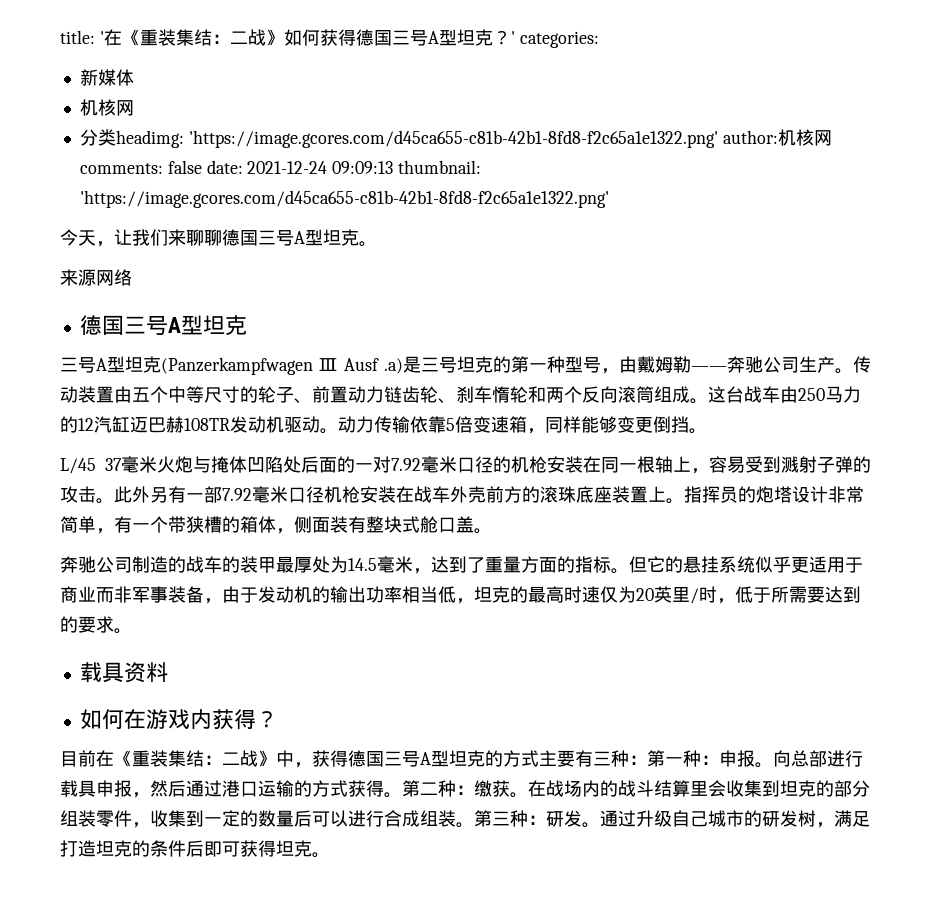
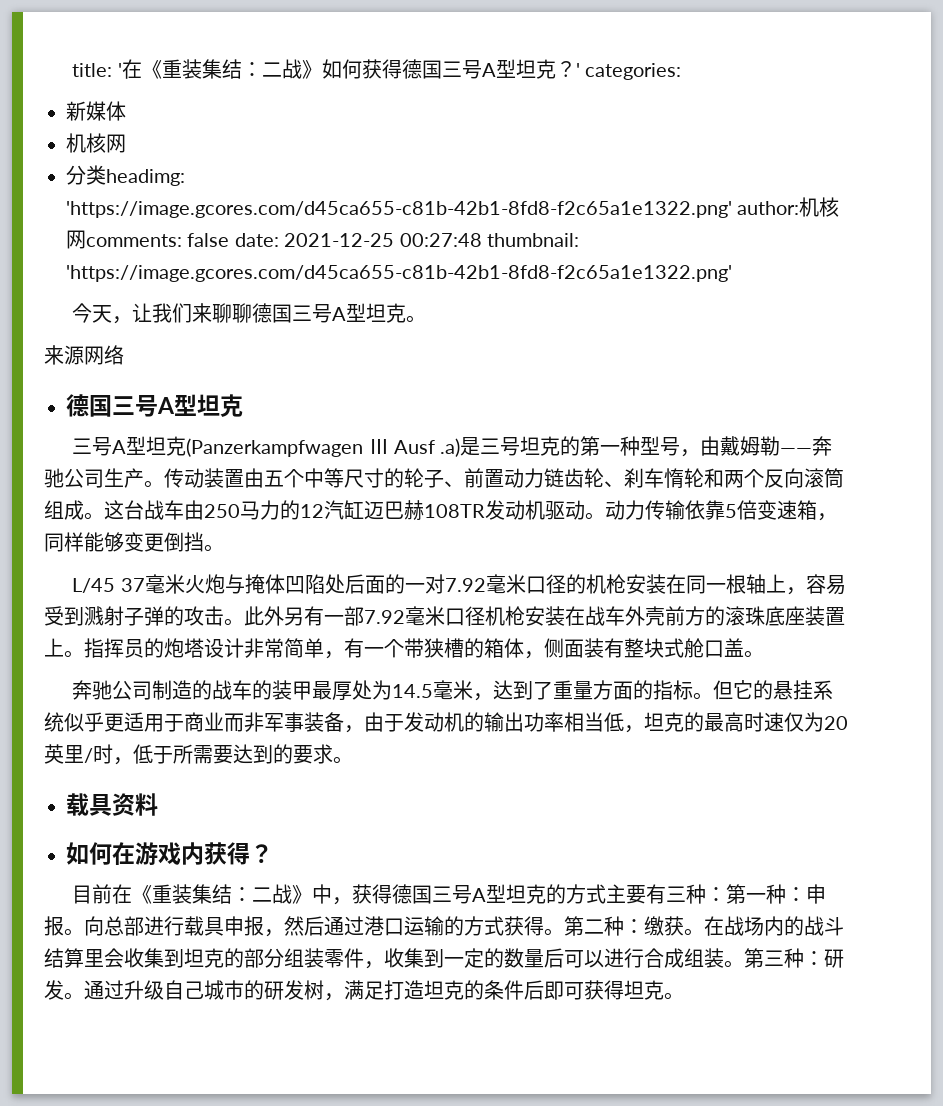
[247,161,394,174] 2021-12-24 09:09:13 -> [284,233,482,247] 2021-12-25 00:27:48

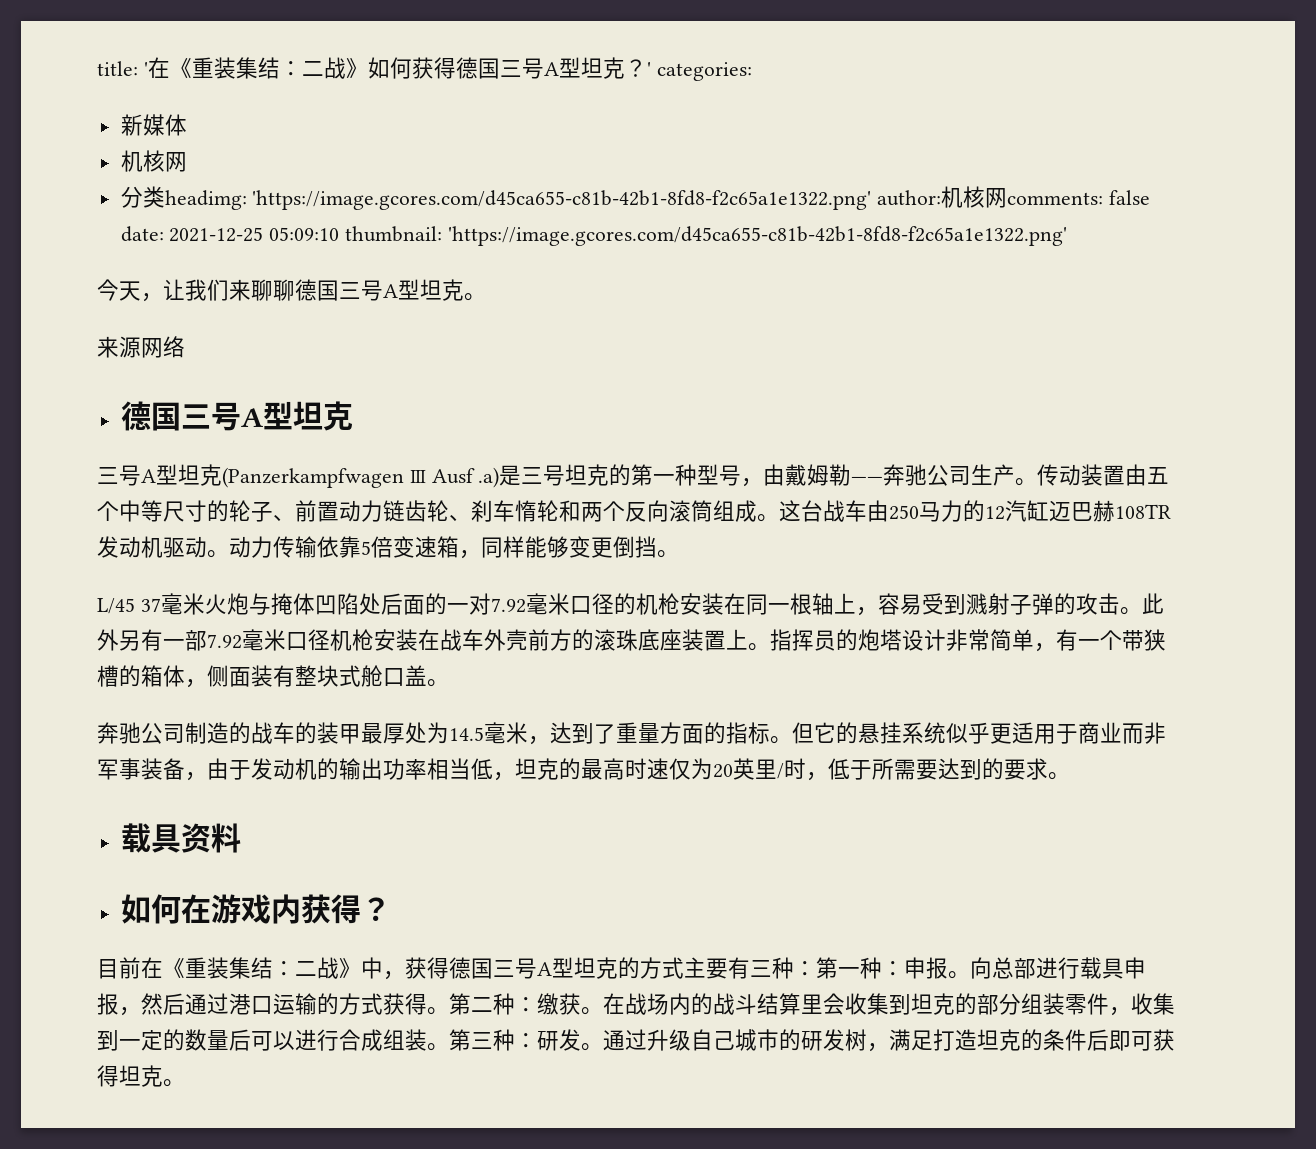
[399,233,482,247] 00:27:48 -> [269,227,340,241] 05:09:10

